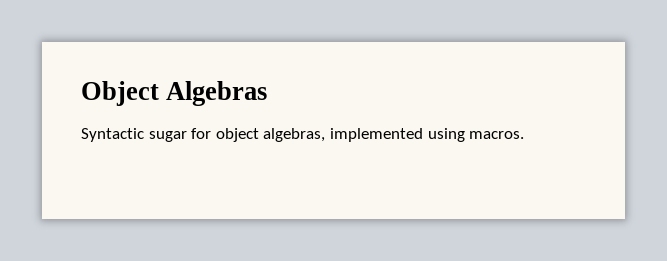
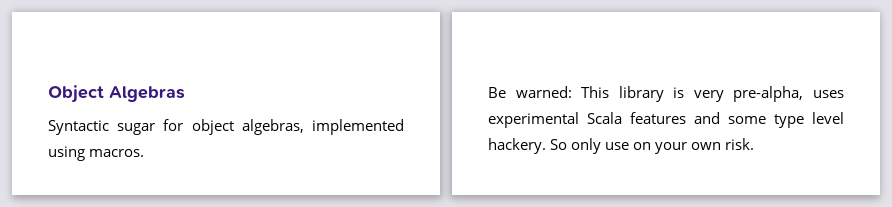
(525, 135) none -> [488,86,844,102] [488,112,844,128] [488,138,755,154] // Be warned: This library is very pre-alpha, uses experimental Scala features and some type level hackery. So only use on your own risk.

